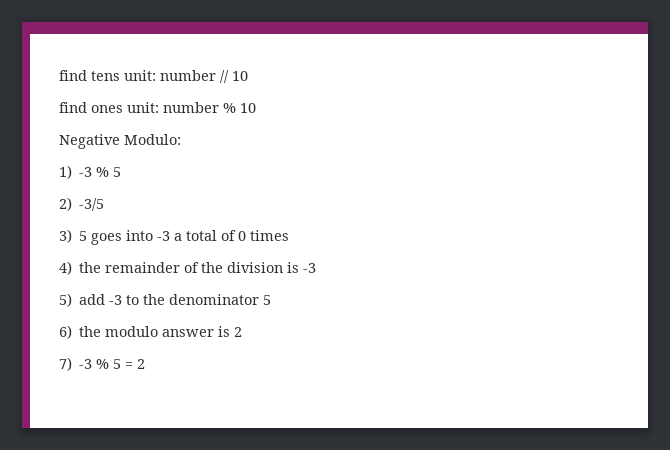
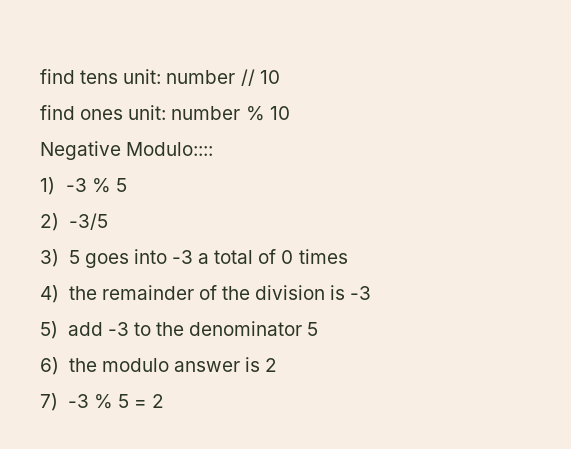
[124,134,181,145] Modulo: -> [126,142,214,156] Modulo::::

